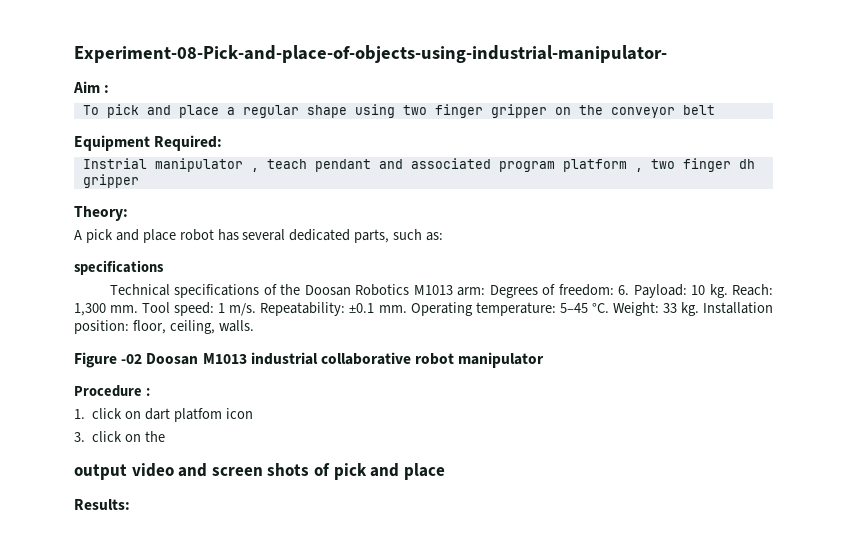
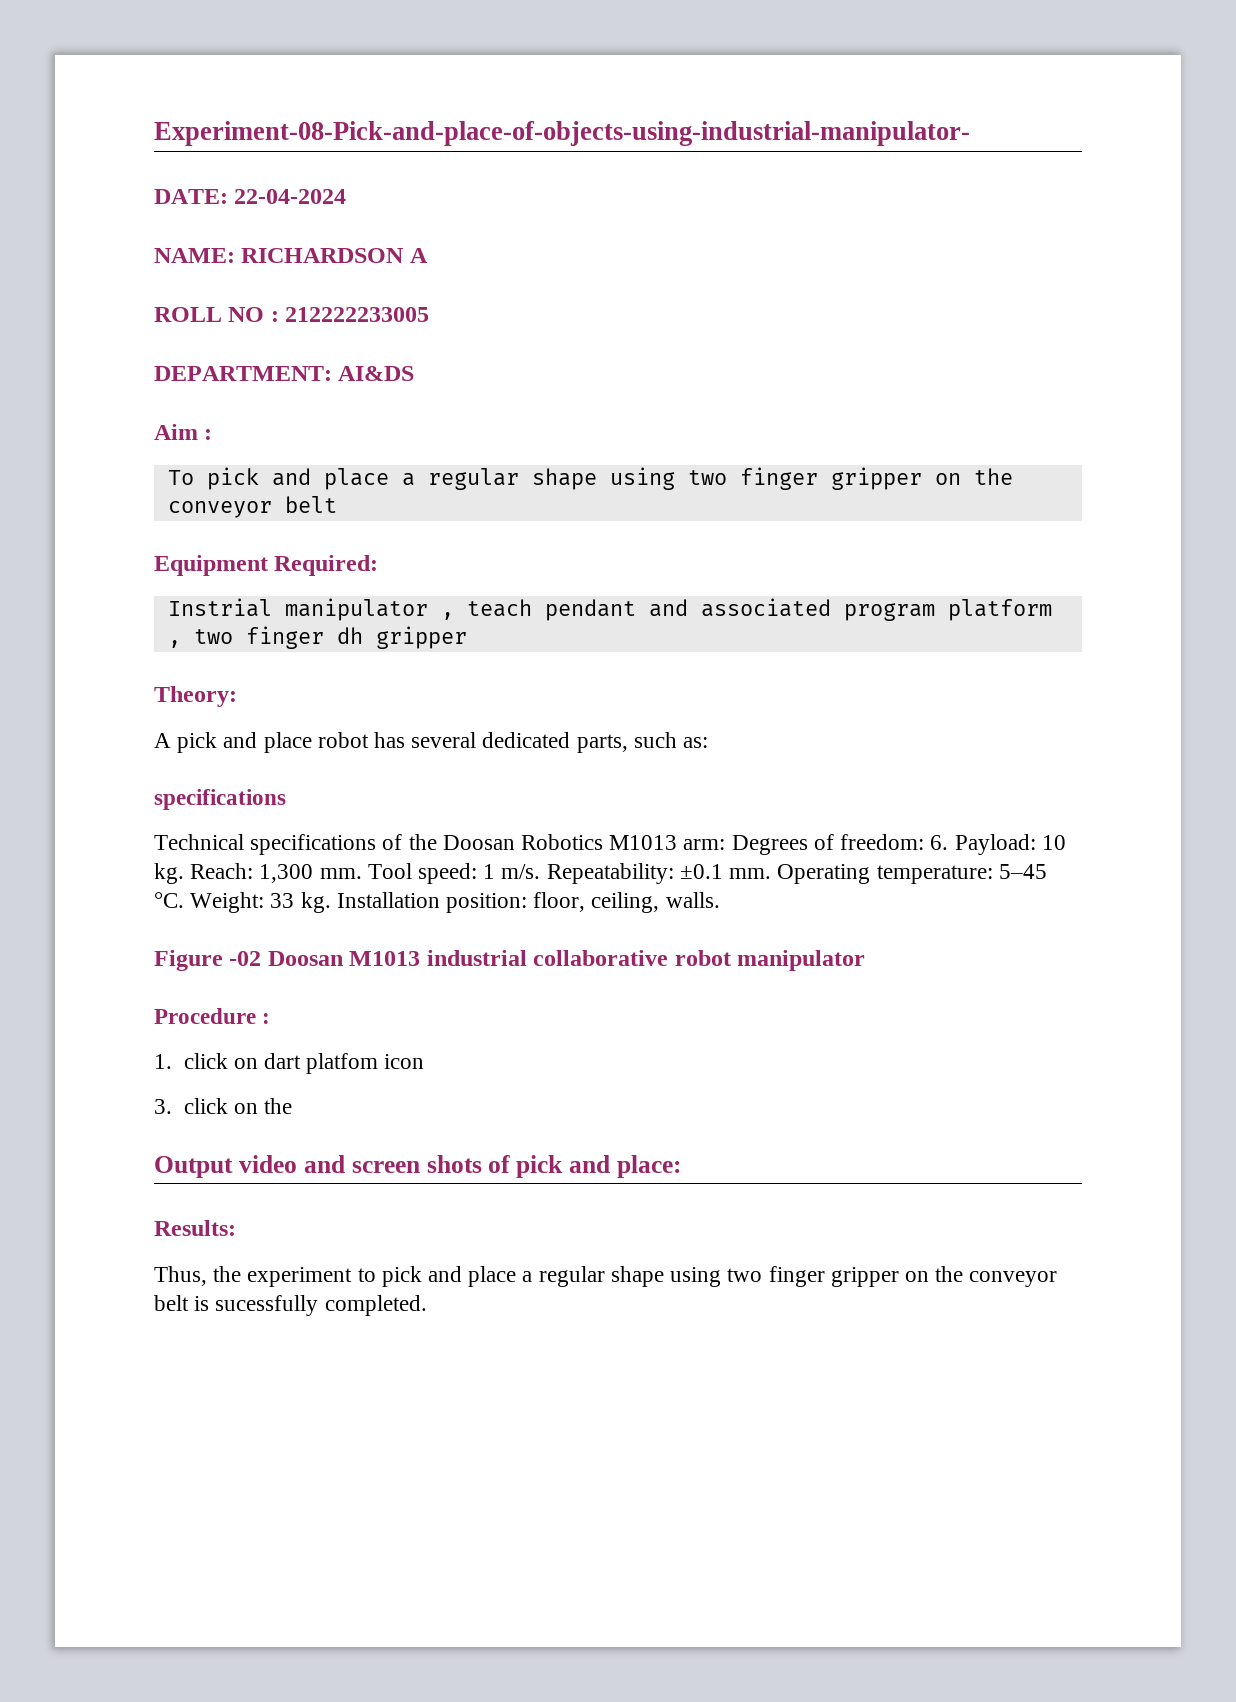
(667, 54) none -> [154,189,347,204] [154,248,428,263] [154,307,430,322] [154,366,415,381] // DATE: 22-04-2024 // NAME: RICHARDSON A // ROLL NO : 212222233005 // DEPARTMENT: AI&DS
[74,464,127,480] output -> [154,1156,233,1178] Output
[403,463,445,480] place -> [617,1155,682,1178] place:
(130, 504) none -> [154,1266,1058,1287] [154,1295,427,1316] // Thus, the experiment to pick and place a regular shape using two finger gripper on the conveyor belt is sucessfully completed.

